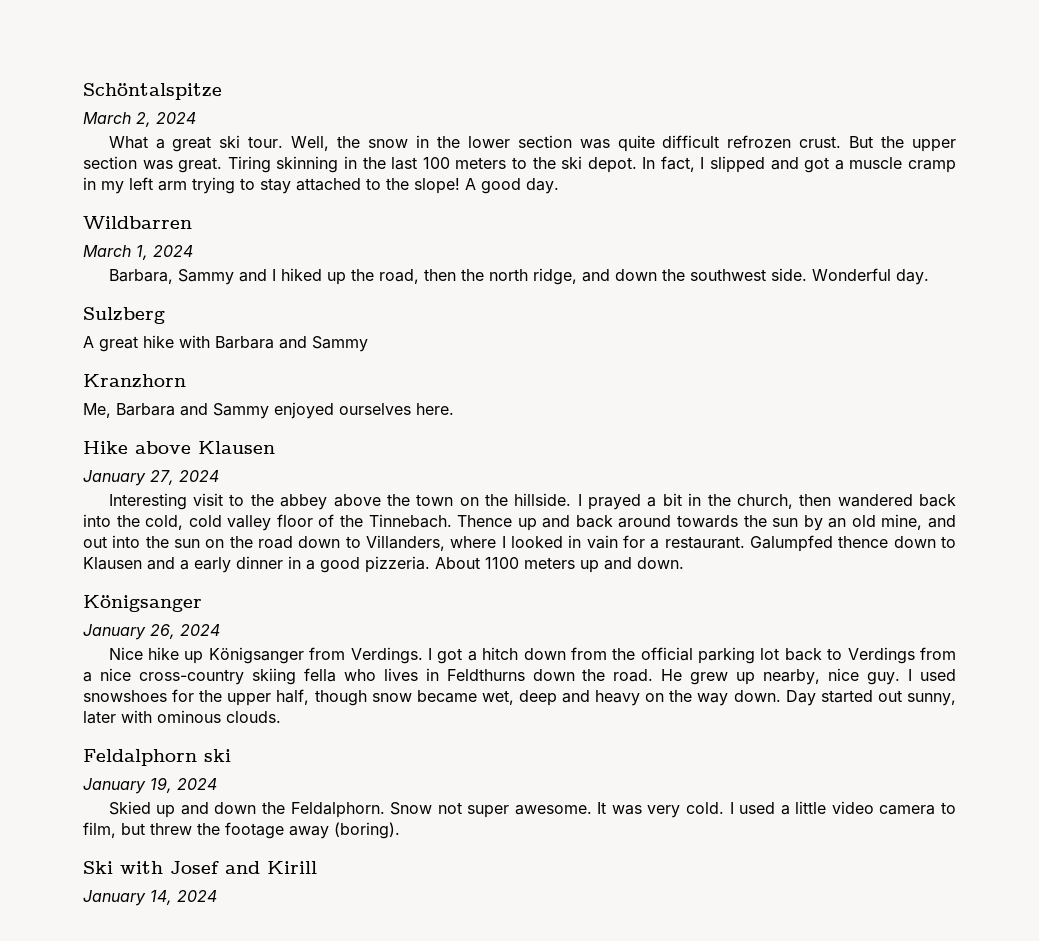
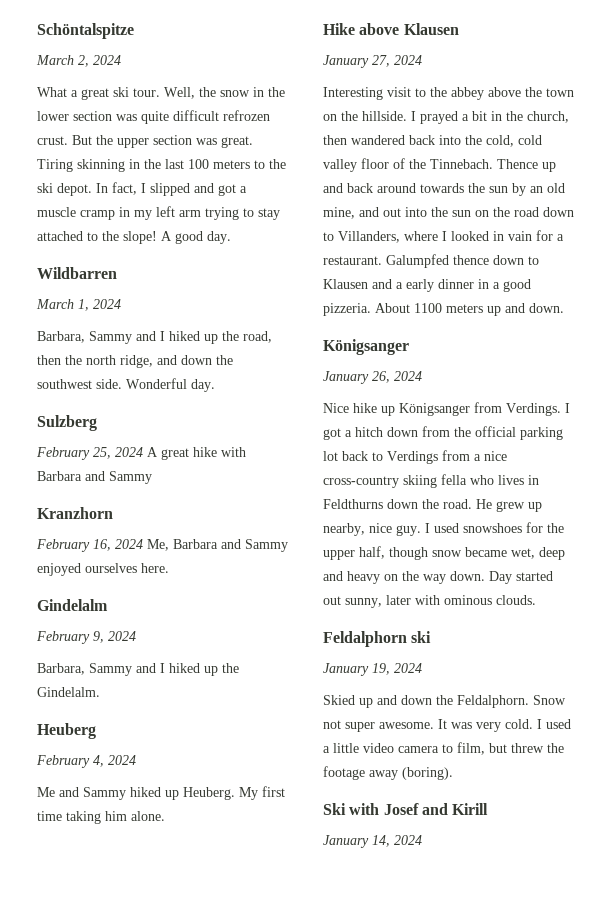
(165, 315) none -> [36,447,143,460] February 25, 2024
(186, 381) none -> [36,539,143,552] February 16, 2024
(454, 409) none -> [37,599,108,611] [36,631,136,644] [37,663,239,676] [37,687,100,697] [37,723,96,739] [36,755,136,768] [37,786,285,800] [37,811,165,824] // Gindelalm // February 9, 2024 // Barbara, Sammy and I hiked up the Gindelalm. // Heuberg // February 4, 2024 // Me and Sammy hiked up Heuberg. My first time taking him alone.

